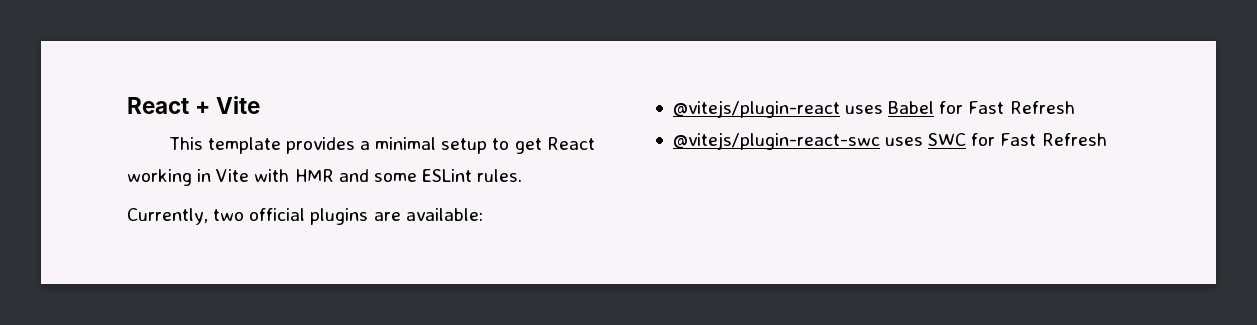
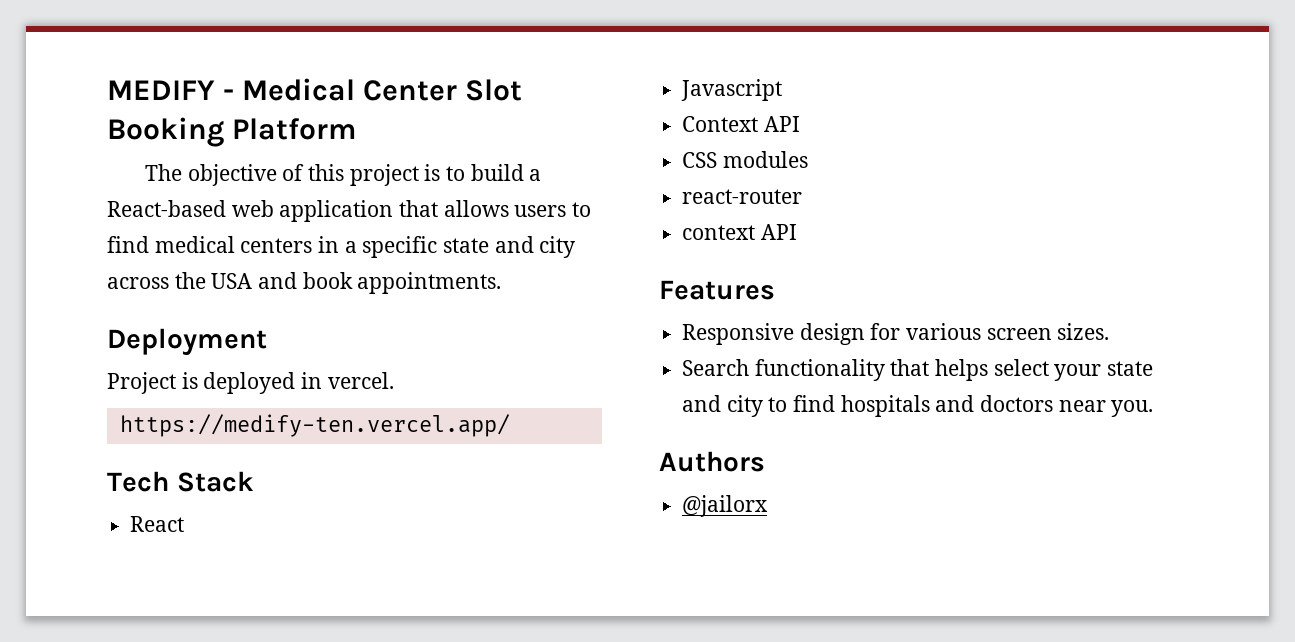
[127,96,261,114] [168,137,595,154] [127,169,523,186] [127,208,483,225] [672,100,1075,118] [672,132,1107,150] React + Vite // This template provides a minimal setup to get React working in Vite with HMR and some ESLint rules. // Currently, two official plugins are available: // @vitejs/plugin-react uses Babel for Fast Refresh // @vitejs/plugin-react-swc uses SWC for Fast Refresh -> [107,78,523,101] [107,117,357,147] [144,164,542,186] [107,200,592,222] [107,236,576,258] [107,272,502,294] [107,328,267,356] [107,372,394,394] [119,414,510,437] [107,471,254,492] [130,516,185,532] [681,79,783,101] [682,116,800,132] [682,151,808,168] [682,189,803,204] [682,224,797,240] [659,280,775,300] [682,323,1110,345] [682,359,1154,381] [682,395,1154,417] [659,451,765,472] [682,495,769,517] MEDIFY - Medical Center Slot Booking Platform // The objective of this project is to build a React-based web application that allows users to find medical centers in a specific state and city across the USA and book appointments. // Deployment // Project is deployed in vercel. // https://medify-ten.vercel.app/ // Tech Stack // React // Javascript // Context API // CSS modules // react-router // context API // Features // Responsive design for various screen sizes. // Search functionality that helps select your state and city to find hospitals and doctors near you. // Authors // @jailorx

